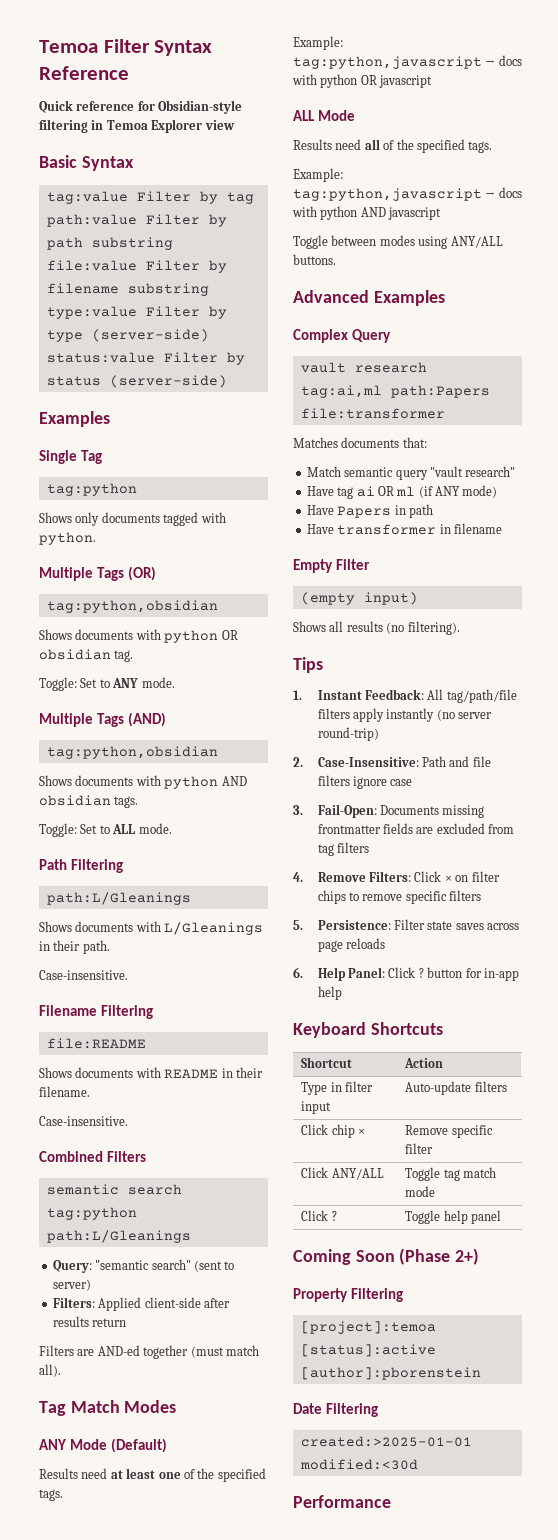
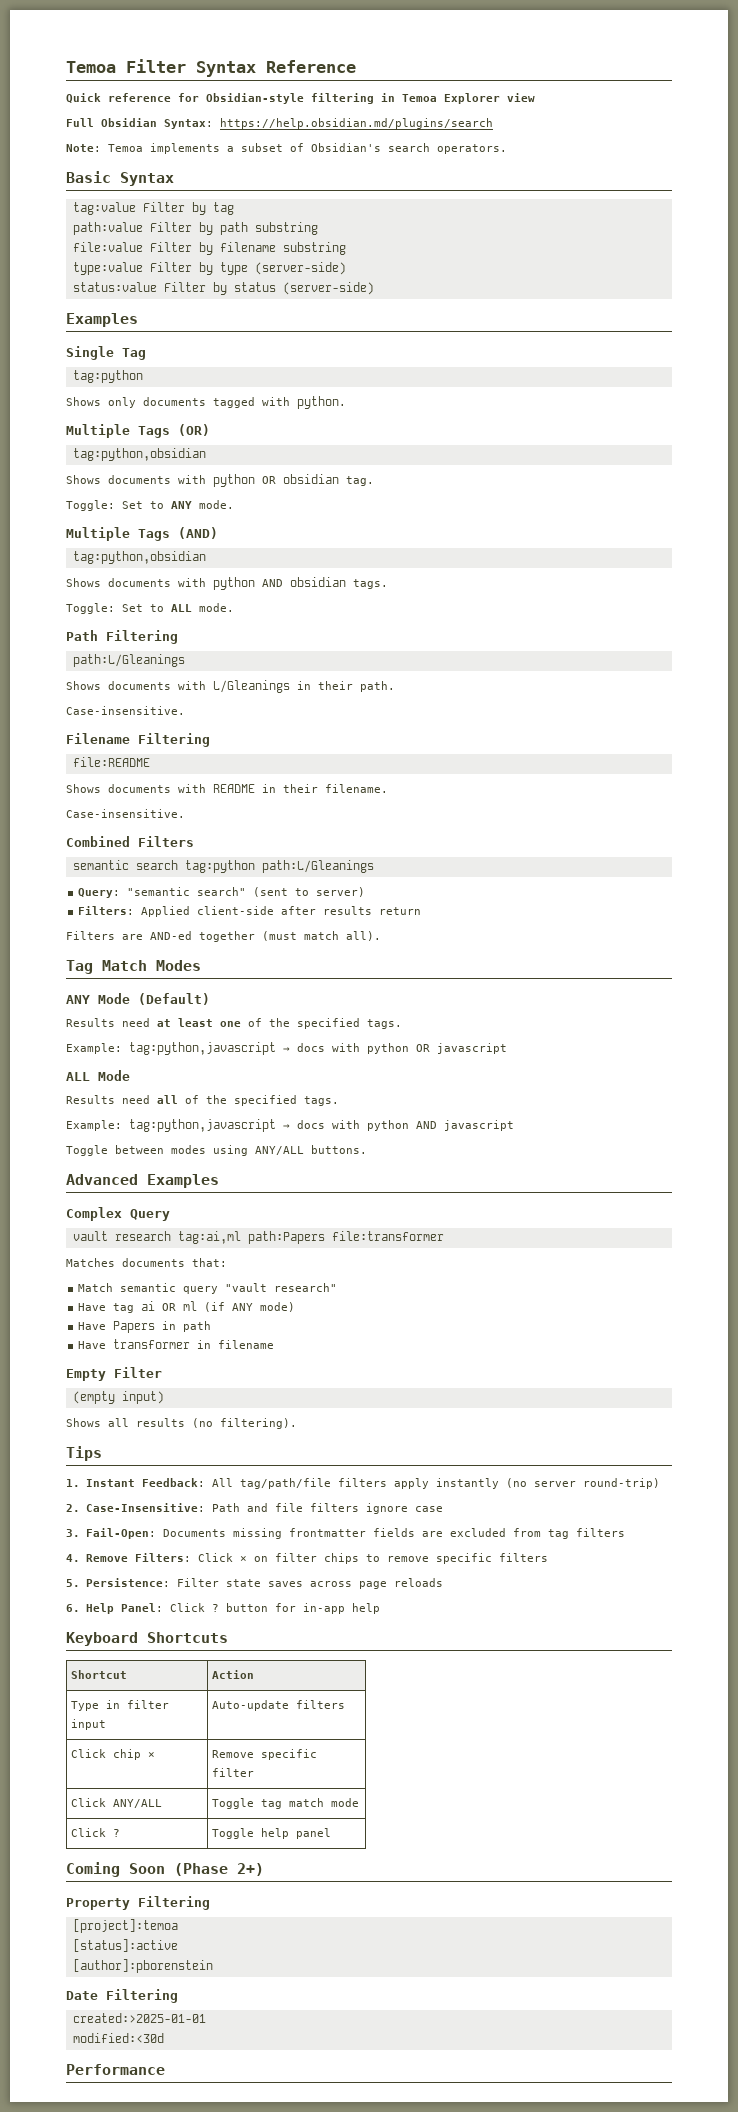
(235, 125) none -> [66,118,493,129] [66,143,507,154] // Full Obsidian Syntax: https://help.obsidian.md/plugins/search // Note: Temoa implements a subset of Obsidian's search operators.

